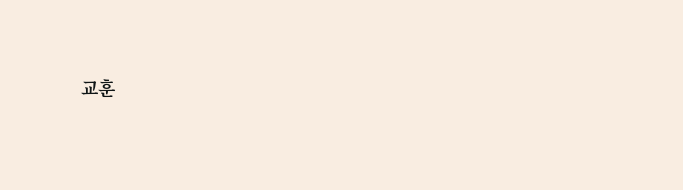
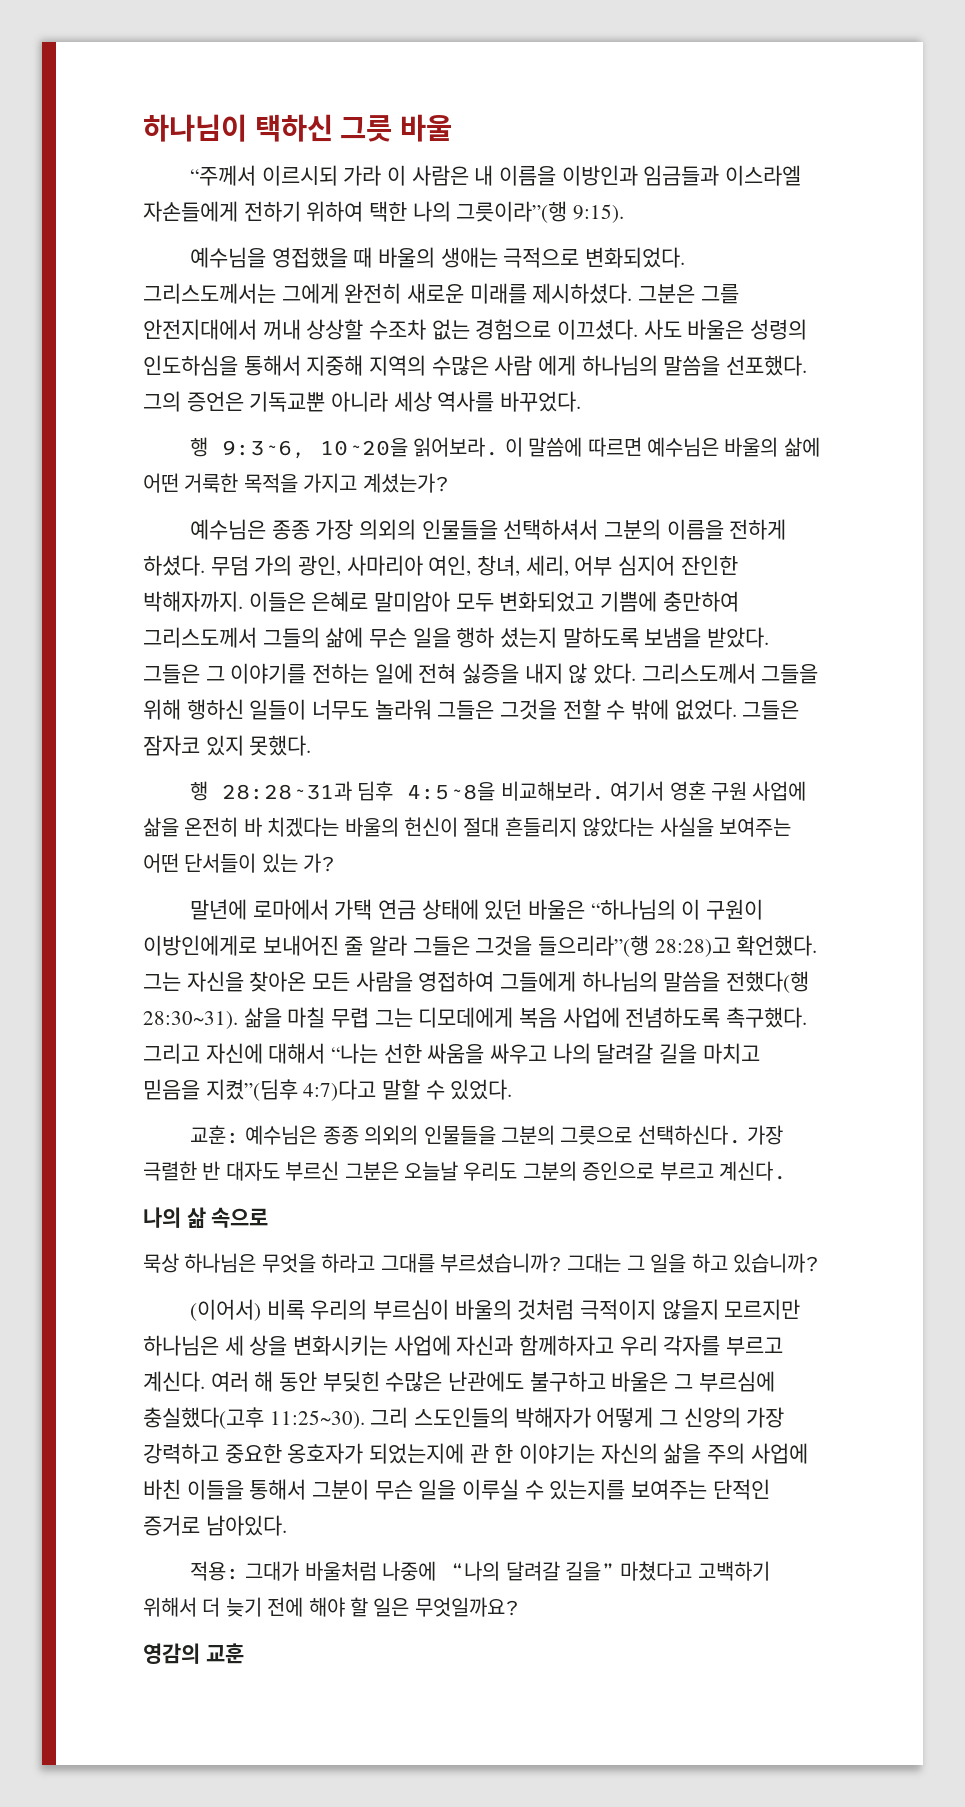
(81, 88) none -> [143,114,453,142] [190,165,802,186] [143,201,625,223] [190,247,686,268] [143,283,739,304] [143,319,808,340] [143,355,808,376] [143,391,582,412] [190,437,820,459] [143,473,449,493] [190,519,787,540] [143,555,738,576] [143,591,739,612] [143,627,770,648] [143,663,819,684] [143,699,800,720] [143,735,312,756] [190,781,807,801] [143,817,791,837] [143,853,336,873] [190,899,764,920] [143,935,818,957] [143,971,810,993] [143,1007,808,1029] [143,1043,760,1064] [143,1079,513,1101] [190,1125,784,1145] [143,1161,787,1181] [143,1207,269,1228] [143,1253,819,1273] [190,1299,801,1321] [143,1335,784,1356] [143,1371,775,1392] [143,1407,785,1429] [143,1443,808,1464] [143,1479,770,1500] [143,1515,287,1536] [190,1561,770,1581] [143,1597,519,1617] [143,1643,200,1664] 하나님이 택하신 그릇 바울 // “주께서 이르시되 가라 이 사람은 내 이름을 이방인과 임금들과 이스라엘 자손들에게 전하기 위하여 택한 나의 그릇이라”(행 9:15). // 예수님을 영접했을 때 바울의 생애는 극적으로 변화되었다. 그리스도께서는 그에게 완전히 새로운 미래를 제시하셨다. 그분은 그를 안전지대에서 꺼내 상상할 수조차 없는 경험으로 이끄셨다. 사도 바울은 성령의 인도하심을 통해서 지중해 지역의 수많은 사람 에게 하나님의 말씀을 선포했다. 그의 증언은 기독교뿐 아니라 세상 역사를 바꾸었다. // 행 9:3~6, 10~20을 읽어보라. 이 말씀에 따르면 예수님은 바울의 삶에 어떤 거룩한 목적을 가지고 계셨는가? // 예수님은 종종 가장 의외의 인물들을 선택하셔서 그분의 이름을 전하게 하셨다. 무덤 가의 광인, 사마리아 여인, 창녀, 세리, 어부 심지어 잔인한 박해자까지. 이들은 은혜로 말미암아 모두 변화되었고 기쁨에 충만하여 그리스도께서 그들의 삶에 무슨 일을 행하 셨는지 말하도록 보냄을 받았다. 그들은 그 이야기를 전하는 일에 전혀 싫증을 내지 않 았다. 그리스도께서 그들을 위해 행하신 일들이 너무도 놀라워 그들은 그것을 전할 수 밖에 없었다. 그들은 잠자코 있지 못했다. // 행 28:28~31과 딤후 4:5~8을 비교해보라. 여기서 영혼 구원 사업에 삶을 온전히 바 치겠다는 바울의 헌신이 절대 흔들리지 않았다는 사실을 보여주는 어떤 단서들이 있는 가? // 말년에 로마에서 가택 연금 상태에 있던 바울은 “하나님의 이 구원이 이방인에게로 보내어진 줄 알라 그들은 그것을 들으리라”(행 28:28)고 확언했다. 그는 자신을 찾아온 모든 사람을 영접하여 그들에게 하나님의 말씀을 전했다(행 28:30~31). 삶을 마칠 무렵 그는 디모데에게 복음 사업에 전념하도록 촉구했다. 그리고 자신에 대해서 “나는 선한 싸움을 싸우고 나의 달려갈 길을 마치고 믿음을 지켰”(딤후 4:7)다고 말할 수 있었다. // 교훈: 예수님은 종종 의외의 인물들을 그분의 그릇으로 선택하신다. 가장 극렬한 반 대자도 부르신 그분은 오늘날 우리도 그분의 증인으로 부르고 계신다. // 나의 삶 속으로 // 묵상 하나님은 무엇을 하라고 그대를 부르셨습니까? 그대는 그 일을 하고 있습니까? // (이어서) 비록 우리의 부르심이 바울의 것처럼 극적이지 않을지 모르지만 하나님은 세 상을 변화시키는 사업에 자신과 함께하자고 우리 각자를 부르고 계신다. 여러 해 동안 부딪힌 수많은 난관에도 불구하고 바울은 그 부르심에 충실했다(고후 11:25~30). 그리 스도인들의 박해자가 어떻게 그 신앙의 가장 강력하고 중요한 옹호자가 되었는지에 관 한 이야기는 자신의 삶을 주의 사업에 바친 이들을 통해서 그분이 무슨 일을 이루실 수 있는지를 보여주는 단적인 증거로 남아있다. // 적용: 그대가 바울처럼 나중에 “나의 달려갈 길을” 마쳤다고 고백하기 위해서 더 늦기 전에 해야 할 일은 무엇일까요? // 영감의

